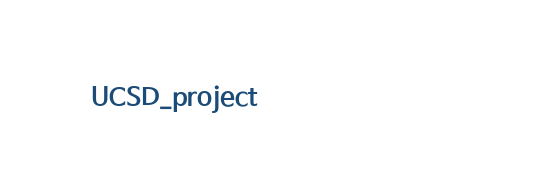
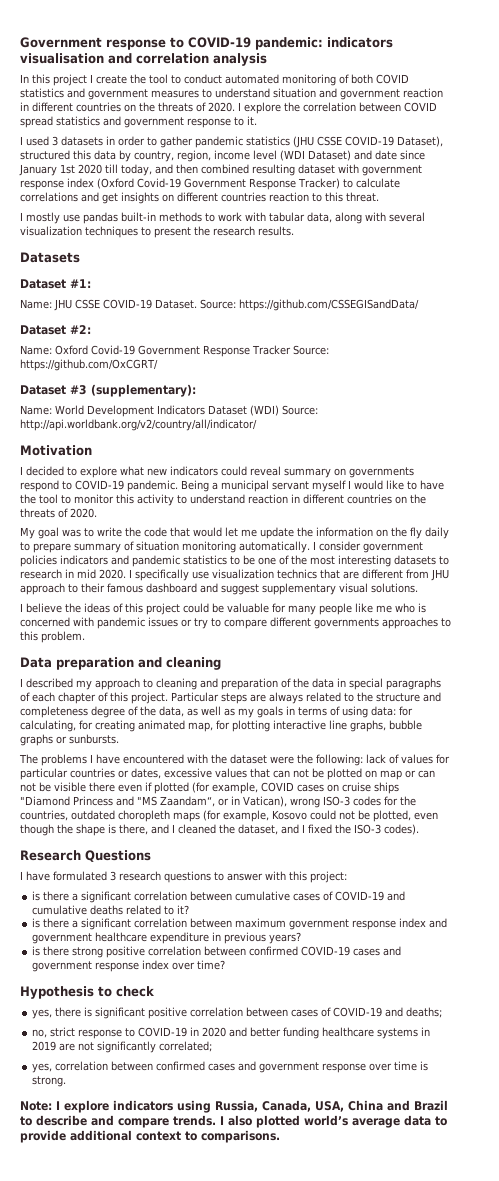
[91,85,258,114] UCSD_project -> [20,37,393,50] [20,53,267,66] [20,74,409,86] [20,88,443,100] [20,102,437,114] [20,116,257,128] [20,136,443,148] [20,150,425,162] [19,164,422,176] [20,178,400,190] [20,192,379,204] [20,212,425,224] [20,226,294,238] [20,252,80,263] [20,279,91,289] [20,299,419,311] [20,325,91,335] [20,345,329,357] [20,359,158,371] [20,384,196,397] [20,405,318,417] [20,419,257,431] [20,445,92,456] [20,466,414,478] [20,480,444,492] [20,494,426,506] [20,508,97,518] [20,527,449,539] [20,541,423,553] [20,555,449,567] [20,569,449,581] [20,583,418,595] [20,603,426,615] [20,617,451,629] [20,631,85,643] [20,657,221,670] [20,678,441,690] [20,692,441,704] [20,706,413,718] [20,720,422,732] [20,734,119,746] [19,754,450,766] [20,768,435,780] [20,782,399,794] [20,796,416,808] [20,810,438,822] [20,824,419,836] [20,850,151,862] [20,871,347,883] [32,891,406,903] [32,905,190,915] [32,918,448,930] [32,932,302,944] [32,946,402,958] [32,960,226,972] [20,986,154,999] [32,1007,443,1019] [32,1027,431,1039] [32,1041,213,1053] [32,1061,429,1073] [32,1076,67,1087] [20,1100,448,1113] [20,1115,447,1128] [20,1130,280,1143] Government response to COVID-19 pandemic: indicators visualisation and correlation analysis // In this project I create the tool to conduct automated monitoring of both COVID statistics and government measures to understand situation and government reaction in different countries on the threats of 2020. I explore the correlation between COVID spread statistics and government response to it. // I used 3 datasets in order to gather pandemic statistics (JHU CSSE COVID-19 Dataset), structured this data by country, region, income level (WDI Dataset) and date since January 1st 2020 till today, and then combined resulting dataset with government response index (Oxford Covid-19 Government Response Tracker) to calculate correlations and get insights on different countries reaction to this threat. // I mostly use pandas built-in methods to work with tabular data, along with several visualization techniques to present the research results. // Datasets // Dataset #1: // Name: JHU CSSE COVID-19 Dataset. Source: https://github.com/CSSEGISandData/ // Dataset #2: // Name: Oxford Covid-19 Government Response Tracker Source: https://github.com/OxCGRT/ // Dataset #3 (supplementary): // Name: World Development Indicators Dataset (WDI) Source: http://api.worldbank.org/v2/country/all/indicator/ // Motivation // I decided to explore what new indicators could reveal summary on governments respond to COVID-19 pandemic. Being a municipal servant myself I would like to have the tool to monitor this activity to understand reaction in different countries on the threats of 2020. // My goal was to write the code that would let me update the information on the fly daily to prepare summary of situation monitoring automatically. I consider government policies indicators and pandemic statistics to be one of the most interesting datasets to research in mid 2020. I specifically use visualization technics that are different from JHU approach to their famous dashboard and suggest supplementary visual solutions. // I believe the ideas of this project could be valuable for many people like me who is concerned with pandemic issues or try to compare different governments approaches to this problem. // Data preparation and cleaning // I described my approach to cleaning and preparation of the data in special paragraphs of each chapter of this project. Particular steps are always related to the structure and completeness degree of the data, as well as my goals in terms of using data: for calculating, for creating animated map, for plotting interactive line graphs, bubble graphs or sunbursts. // The problems I have encountered with the dataset were the following: lack of values for particular countries or dates, excessive values that can not be plotted on map or can not be visible there even if plotted (for example, COVID cases on cruise ships "Diamond Princess and "MS Zaandam“, or in Vatican), wrong ISO-3 codes for the countries, outdated choropleth maps (for example, Kosovo could not be plotted, even though the shape is there, and I cleaned the dataset, and I fixed the ISO-3 codes). // Research Questions // I have formulated 3 research questions to answer with this project: // is there a significant correlation between cumulative cases of COVID-19 and cumulative deaths related to it? // is there a significant correlation between maximum government response index and government healthcare expenditure in previous years? // is there strong positive correlation between confirmed COVID-19 cases and government response index over time? // Hypothesis to check // yes, there is significant positive correlation between cases of COVID-19 and deaths; // no, strict response to COVID-19 in 2020 and better funding healthcare systems in 2019 are not significantly correlated; // yes, correlation between confirmed cases and government response over time is strong. // Note: I explore indicators using Russia, Canada, USA, China and Brazil to describe and compare trends. I also plotted world’s average data to provide additional context to comparisons.

